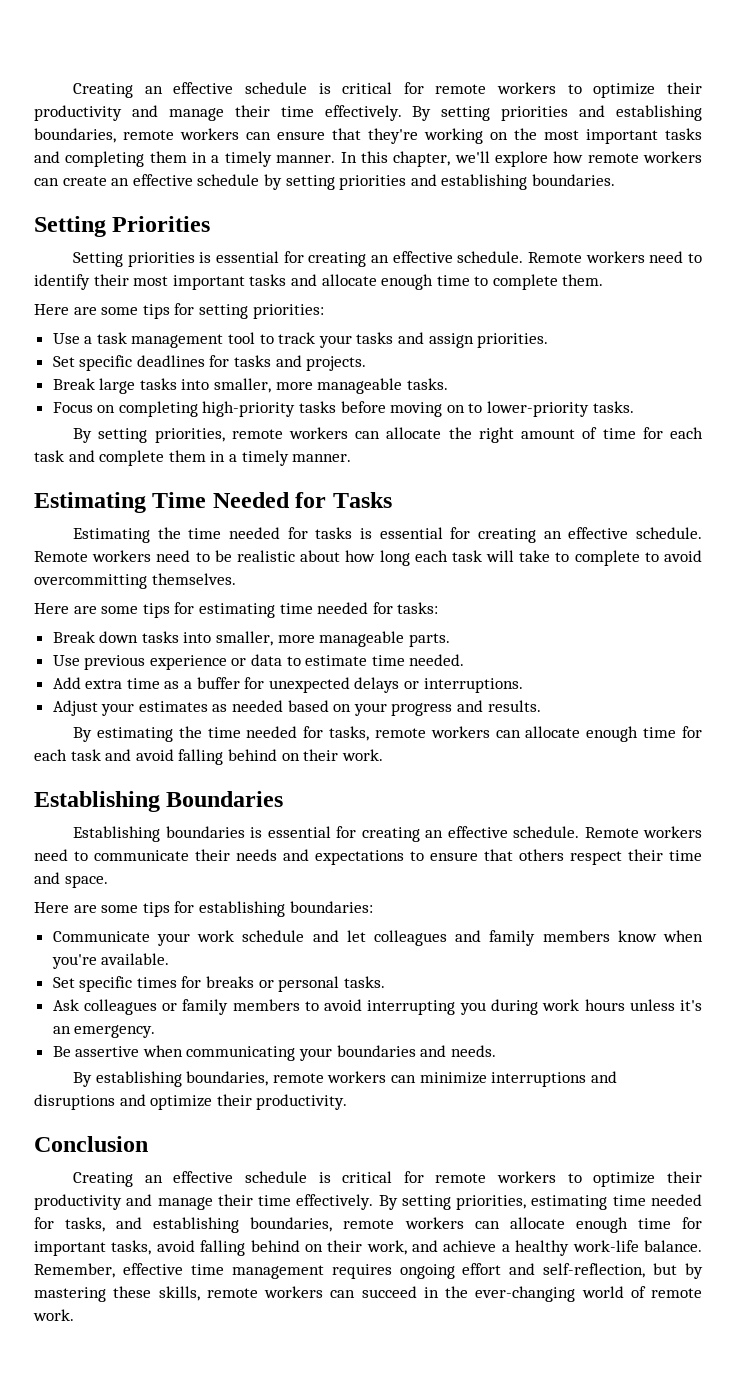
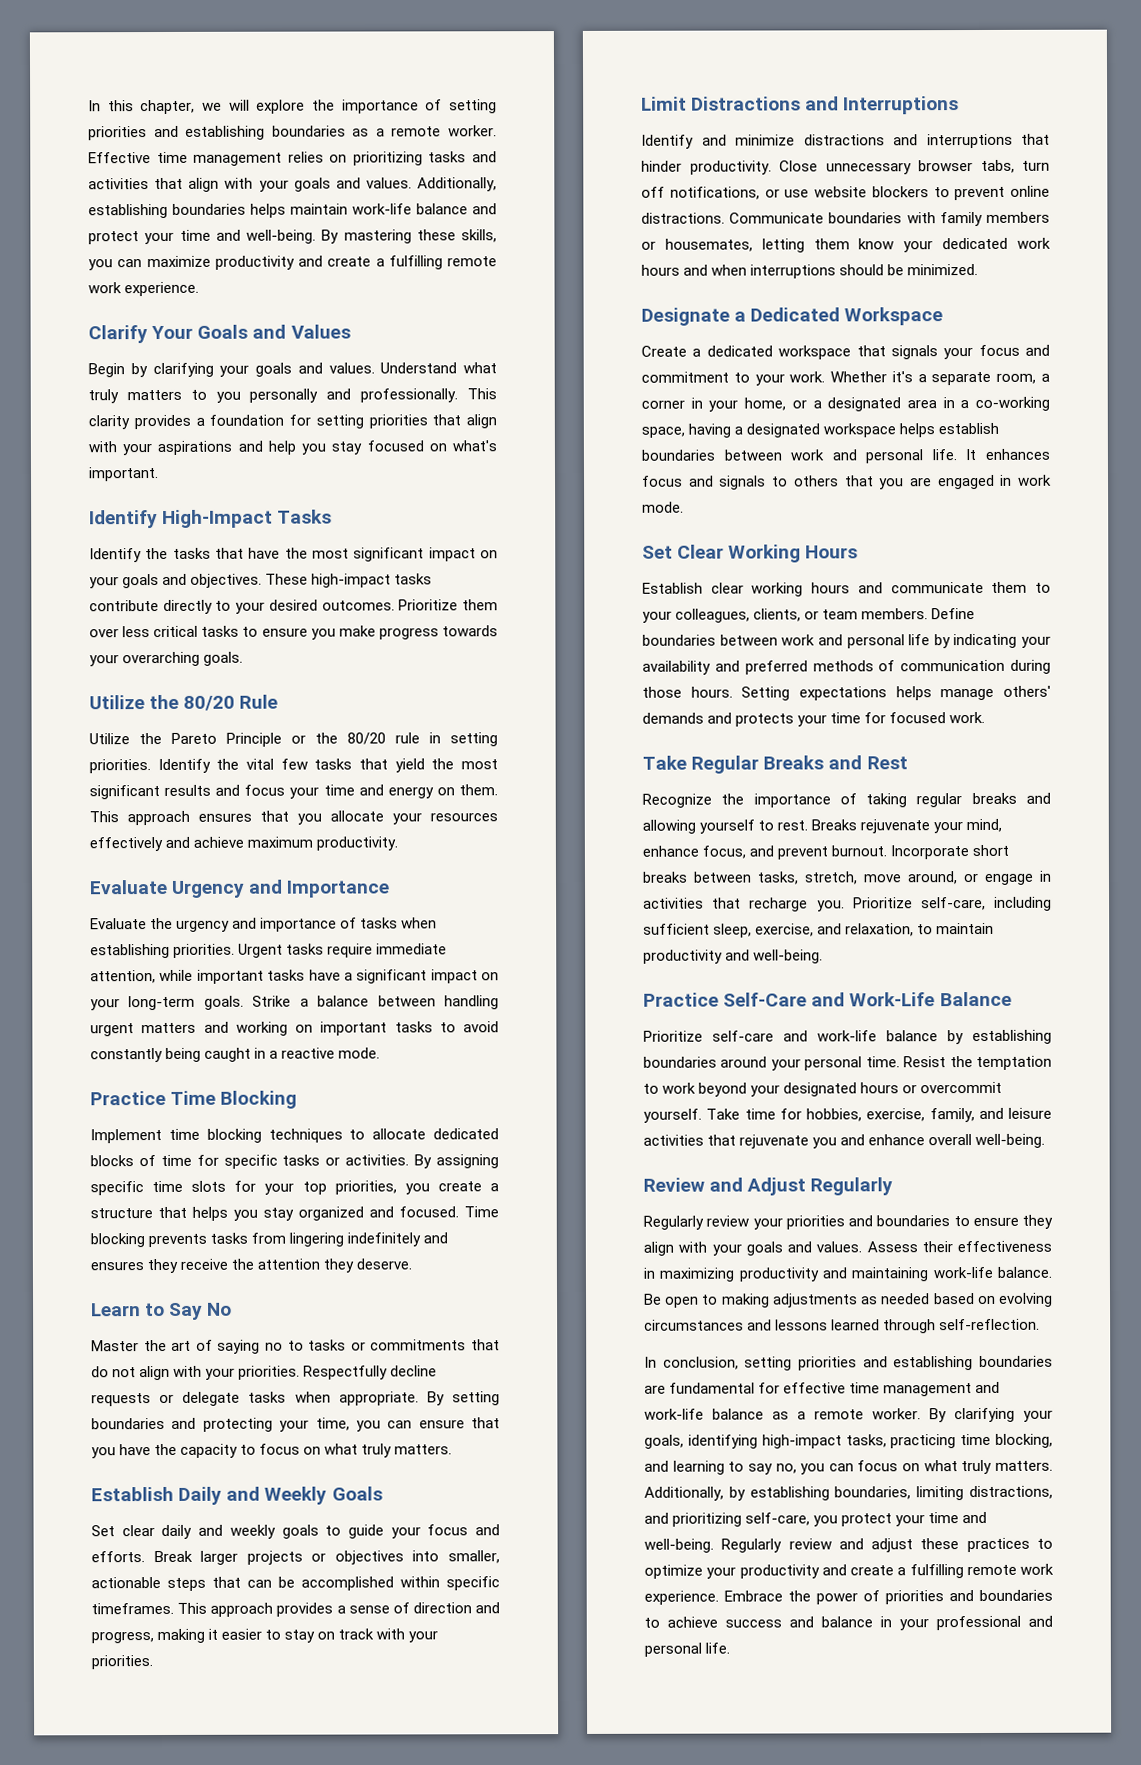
[73,82,702,98] [34,105,702,121] [34,128,702,144] [34,151,702,167] [34,174,615,190] [34,216,211,237] [73,251,702,267] [34,274,604,290] [34,303,324,319] [52,332,549,348] [52,355,367,371] [52,378,448,394] [52,401,634,417] [73,427,703,443] [34,450,352,466] [34,492,392,513] [73,527,702,543] [34,550,702,566] [34,573,236,589] [34,602,439,618] [52,631,450,647] [52,654,465,670] [52,677,523,693] [52,700,541,716] [73,726,702,742] [34,749,383,765] [34,791,284,812] [73,826,702,842] [34,849,702,865] [34,872,108,888] [34,901,373,917] [52,930,703,946] [51,953,170,969] [52,976,385,992] [52,999,702,1015] [52,1025,156,1038] [52,1045,496,1061] [73,1071,617,1087] [34,1094,348,1110] [34,1136,148,1152] [73,1171,702,1187] [34,1194,702,1210] [34,1217,702,1233] [34,1240,702,1256] [34,1263,703,1279] [34,1286,702,1302] [33,1309,74,1321] Creating an effective schedule is critical for remote workers to optimize their productivity and manage their time effectively. By setting priorities and establishing boundaries, remote workers can ensure that they're working on the most important tasks and completing them in a timely manner. In this chapter, we'll explore how remote workers can create an effective schedule by setting priorities and establishing boundaries. // Setting Priorities // Setting priorities is essential for creating an effective schedule. Remote workers need to identify their most important tasks and allocate enough time to complete them. // Here are some tips for setting priorities: // Use a task management tool to track your tasks and assign priorities. // Set specific deadlines for tasks and projects. // Break large tasks into smaller, more manageable tasks. // Focus on completing high-priority tasks before moving on to lower-priority tasks. // By setting priorities, remote workers can allocate the right amount of time for each task and complete them in a timely manner. // Estimating Time Needed for Tasks // Estimating the time needed for tasks is essential for creating an effective schedule. Remote workers need to be realistic about how long each task will take to complete to avoid overcommitting themselves. // Here are some tips for estimating time needed for tasks: // Break down tasks into smaller, more manageable parts. // Use previous experience or data to estimate time needed. // Add extra time as a buffer for unexpected delays or interruptions. // Adjust your estimates as needed based on your progress and results. // By estimating the time needed for tasks, remote workers can allocate enough time for each task and avoid falling behind on their work. // Establishing Boundaries // Establishing boundaries is essential for creating an effective schedule. Remote workers need to communicate their needs and expectations to ensure that others respect their time and space. // Here are some tips for establishing boundaries: // Communicate your work schedule and let colleagues and family members know when you're available. // Set specific times for breaks or personal tasks. // Ask colleagues or family members to avoid interrupting you during work hours unless it's an emergency. // Be assertive when communicating your boundaries and needs. // By establishing boundaries, remote workers can minimize interruptions and disruptions and optimize their productivity. // Conclusion // Creating an effective schedule is critical for remote workers to optimize their productivity and manage their time effectively. By setting priorities, estimating time needed for tasks, and establishing boundaries, remote workers can allocate enough time for important tasks, avoid falling behind on their work, and achieve a healthy work-life balance. Remember, effective time management requires ongoing effort and self-reflection, but by mastering these skills, remote workers can succeed in the ever-changing world of remote work. -> [88,99,497,115] [88,125,497,141] [88,151,497,166] [88,177,497,192] [88,203,497,219] [88,229,497,245] [88,255,497,271] [88,281,200,297] [88,324,351,344] [88,362,497,378] [88,388,498,404] [88,414,497,430] [88,440,498,456] [88,467,159,482] [89,509,333,529] [89,547,498,563] [89,573,433,589] [89,599,499,614] [89,625,498,640] [89,651,244,667] [89,694,279,711] [89,732,498,747] [89,758,499,774] [89,784,498,800] [89,810,498,826] [89,836,399,852] [89,879,391,898] [90,917,438,932] [90,943,448,959] [90,969,499,984] [90,995,500,1011] [90,1021,499,1037] [90,1047,381,1063] [90,1090,298,1109] [90,1128,499,1144] [90,1154,499,1169] [90,1180,499,1196] [90,1206,499,1221] [90,1232,449,1248] [90,1258,413,1274] [91,1302,233,1320] [91,1339,500,1354] [91,1365,438,1381] [91,1391,501,1407] [91,1417,500,1432] [91,1443,453,1459] [91,1486,383,1505] [91,1524,500,1540] [91,1550,500,1565] [91,1576,500,1591] [91,1602,500,1617] [91,1628,439,1644] [91,1655,153,1670] [641,96,960,115] [641,133,1050,149] [641,159,1050,175] [641,185,1050,201] [641,211,1050,227] [641,237,1051,253] [641,264,979,279] [641,307,944,326] [641,344,1050,360] [641,371,1050,386] [641,396,1050,412] [641,422,1000,438] [641,448,1050,464] [642,474,1052,490] [642,501,684,513] [642,544,859,563] [642,581,1051,597] [642,608,976,623] [642,633,1051,649] [642,659,1051,675] [642,685,1051,701] [642,711,986,727] [642,755,908,774] [642,792,1051,808] [642,818,1003,834] [642,844,1010,860] [642,870,1051,885] [643,896,1052,912] [643,922,995,938] [643,949,824,964] [643,991,1012,1007] [643,1029,1052,1045] [643,1055,1052,1071] [643,1081,1003,1097] [643,1107,1052,1123] [643,1133,1046,1149] [643,1177,894,1196] [643,1214,1053,1230] [643,1240,1052,1256] [643,1266,1052,1282] [644,1292,1053,1308] [644,1318,1041,1334] [644,1355,1053,1371] [644,1381,1001,1397] [644,1407,1053,1423] [644,1433,1053,1449] [644,1459,1053,1475] [644,1485,1053,1501] [644,1511,988,1527] [644,1537,1053,1553] [644,1563,1054,1579] [644,1589,1053,1605] [644,1615,1053,1631] [644,1642,731,1657] In this chapter, we will explore the importance of setting priorities and establishing boundaries as a remote worker. Effective time management relies on prioritizing tasks and activities that align with your goals and values. Additionally, establishing boundaries helps maintain work-life balance and protect your time and well-being. By mastering these skills, you can maximize productivity and create a fulfilling remote work experience. // Clarify Your Goals and Values // Begin by clarifying your goals and values. Understand what truly matters to you personally and professionally. This clarity provides a foundation for setting priorities that align with your aspirations and help you stay focused on what's important. // Identify High-Impact Tasks // Identify the tasks that have the most significant impact on your goals and objectives. These high-impact tasks contribute directly to your desired outcomes. Prioritize them over less critical tasks to ensure you make progress towards your overarching goals. // Utilize the 80/20 Rule // Utilize the Pareto Principle or the 80/20 rule in setting priorities. Identify the vital few tasks that yield the most significant results and focus your time and energy on them. This approach ensures that you allocate your resources effectively and achieve maximum productivity. // Evaluate Urgency and Importance // Evaluate the urgency and importance of tasks when establishing priorities. Urgent tasks require immediate attention, while important tasks have a significant impact on your long-term goals. Strike a balance between handling urgent matters and working on important tasks to avoid constantly being caught in a reactive mode. // Practice Time Blocking // Implement time blocking techniques to allocate dedicated blocks of time for specific tasks or activities. By assigning specific time slots for your top priorities, you create a structure that helps you stay organized and focused. Time blocking prevents tasks from lingering indefinitely and ensures they receive the attention they deserve. // Learn to Say No // Master the art of saying no to tasks or commitments that do not align with your priorities. Respectfully decline requests or delegate tasks when appropriate. By setting boundaries and protecting your time, you can ensure that you have the capacity to focus on what truly matters. // Establish Daily and Weekly Goals // Set clear daily and weekly goals to guide your focus and efforts. Break larger projects or objectives into smaller, actionable steps that can be accomplished within specific timeframes. This approach provides a sense of direction and progress, making it easier to stay on track with your priorities. // Limit Distractions and Interruptions // Identify and minimize distractions and interruptions that hinder productivity. Close unnecessary browser tabs, turn off notifications, or use website blockers to prevent online distractions. Communicate boundaries with family members or housemates, letting them know your dedicated work hours and when interruptions should be minimized. // Designate a Dedicated Workspace // Create a dedicated workspace that signals your focus and commitment to your work. Whether it's a separate room, a corner in your home, or a designated area in a co-working space, having a designated workspace helps establish boundaries between work and personal life. It enhances focus and signals to others that you are engaged in work mode. // Set Clear Working Hours // Establish clear working hours and communicate them to your colleagues, clients, or team members. Define boundaries between work and personal life by indicating your availability and preferred methods of communication during those hours. Setting expectations helps manage others' demands and protects your time for focused work. // Take Regular Breaks and Rest // Recognize the importance of taking regular breaks and allowing yourself to rest. Breaks rejuvenate your mind, enhance focus, and prevent burnout. Incorporate short breaks between tasks, stretch, move around, or engage in activities that recharge you. Prioritize self-care, including sufficient sleep, exercise, and relaxation, to maintain productivity and well-being. // Practice Self-Care and Work-Life Balance // Prioritize self-care and work-life balance by establishing boundaries around your personal time. Resist the temptation to work beyond your designated hours or overcommit yourself. Take time for hobbies, exercise, family, and leisure activities that rejuvenate you and enhance overall well-being. // Review and Adjust Regularly // Regularly review your priorities and boundaries to ensure they align with your goals and values. Assess their effectiveness in maximizing productivity and maintaining work-life balance. Be open to making adjustments as needed based on evolving circumstances and lessons learned through self-reflection. // In conclusion, setting priorities and establishing boundaries are fundamental for effective time management and work-life balance as a remote worker. By clarifying your goals, identifying high-impact tasks, practicing time blocking, and learning to say no, you can focus on what truly matters. Additionally, by establishing boundaries, limiting distractions, and prioritizing self-care, you protect your time and well-being. Regularly review and adjust these practices to optimize your productivity and create a fulfilling remote work experience. Embrace the power of priorities and boundaries to achieve success and balance in your professional and personal life.

